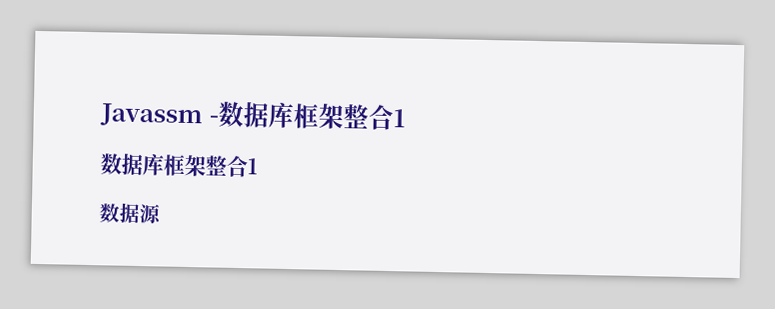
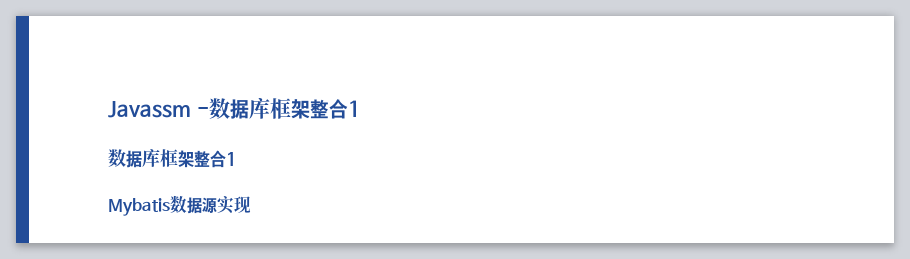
[99,202,161,224] 数据源 -> [108,195,251,216] Mybatis数据源实现

